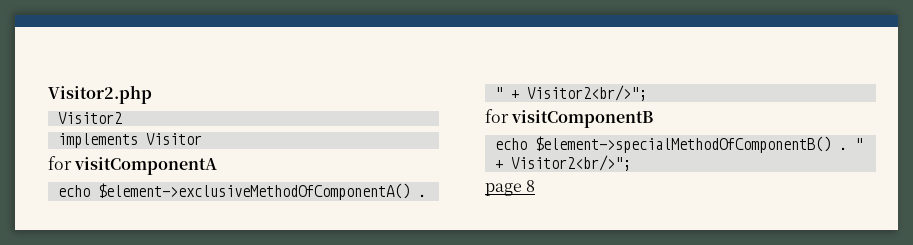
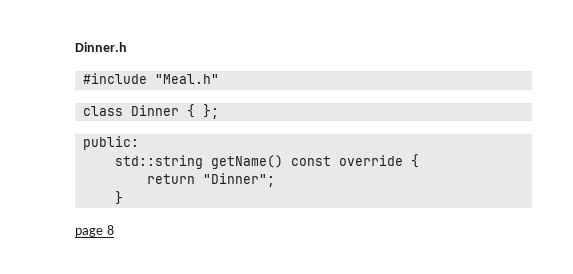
[48,85,152,104] [57,112,122,124] [57,133,202,148] [48,156,218,175] [57,183,426,200] [494,85,647,101] [485,109,654,128] [494,136,863,153] [494,155,631,171] Visitor2.php // Visitor2 // implements Visitor // for visitComponentA // echo $element->exclusiveMethodOfComponentA() . " + Visitor2<br/>"; // for visitComponentB // echo $element->specialMethodOfComponentB() . " + Visitor2<br/>"; -> [75,42,127,52] [83,73,220,84] [83,104,220,119] [83,136,140,150] [115,154,420,169] [147,173,276,187] [115,191,124,205] Dinner.h // #include "Meal.h" // class Dinner { }; // public: // std::string getName() const override { // return "Dinner"; // }

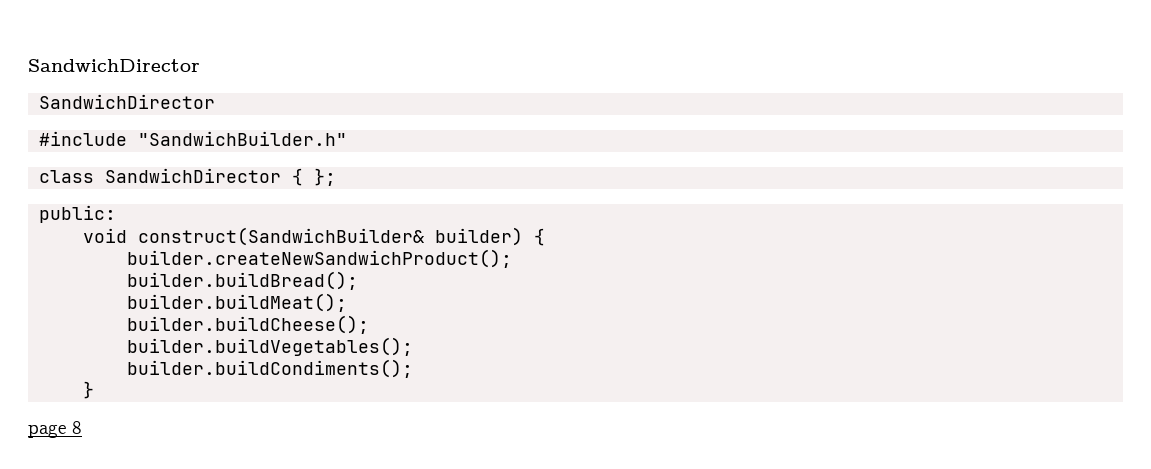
[75,42,127,52] Dinner.h -> [28,59,200,72] [39,94,216,109] SandwichDirector // SandwichDirector
[155,74,220,84] "Meal.h" -> [138,131,348,146] "SandwichBuilder.h"
[131,105,180,116] Dinner -> [105,168,282,183] SandwichDirector
[115,154,420,169] [147,173,276,187] std::string getName() const override { // return "Dinner"; -> [83,227,546,246] [127,249,513,268] [127,271,359,290] [127,293,348,312] [127,315,370,334] [127,337,414,356] [127,359,414,378] void construct(SandwichBuilder& builder) { // builder.createNewSandwichProduct(); // builder.buildBread(); // builder.buildMeat(); // builder.buildCheese(); // builder.buildVegetables(); // builder.buildCondiments();

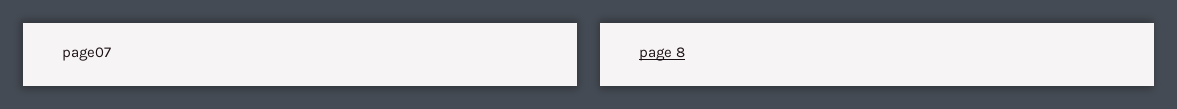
[28,59,200,72] [39,94,216,109] [39,131,348,146] [39,168,337,186] [39,205,117,223] [83,227,546,246] [127,249,513,268] [127,271,359,290] [127,293,348,312] [127,315,370,334] [127,337,414,356] [127,359,414,378] [83,381,95,399] SandwichDirector // SandwichDirector // #include "SandwichBuilder.h" // class SandwichDirector { }; // public: // void construct(SandwichBuilder& builder) { // builder.createNewSandwichProduct(); // builder.buildBread(); // builder.buildMeat(); // builder.buildCheese(); // builder.buildVegetables(); // builder.buildCondiments(); // } -> [62,47,111,61] page07

